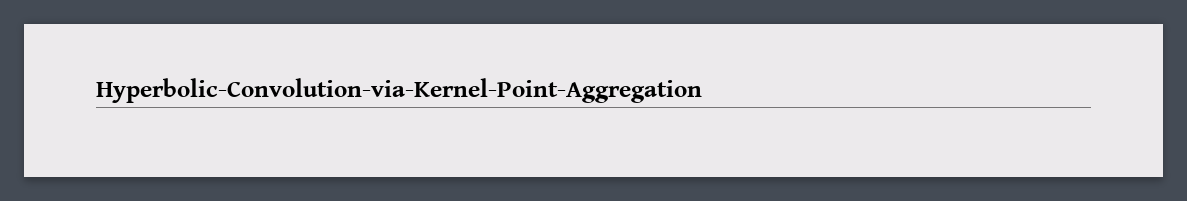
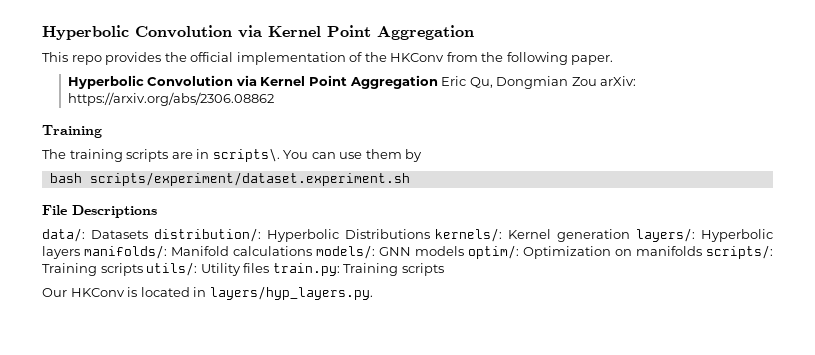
[96,78,702,103] Hyperbolic-Convolution-via-Kernel-Point-Aggregation -> [42,25,474,40] [42,52,614,65] [67,75,637,89] [67,92,274,106] [42,125,102,138] [42,148,423,162] [49,172,410,186] [42,205,157,218] [42,228,774,242] [42,245,773,259] [42,262,444,276] [42,286,373,300] Hyperbolic Convolution via Kernel Point Aggregation // This repo provides the official implementation of the HKConv from the following paper. // Hyperbolic Convolution via Kernel Point Aggregation Eric Qu, Dongmian Zou arXiv: https://arxiv.org/abs/2306.08862 // Training // The training scripts are in scripts\. You can use them by // bash scripts/experiment/dataset.experiment.sh // File Descriptions // data/: Datasets distribution/: Hyperbolic Distributions kernels/: Kernel generation layers/: Hyperbolic layers manifolds/: Manifold calculations models/: GNN models optim/: Optimization on manifolds scripts/: Training scripts utils/: Utility files train.py: Training scripts // Our HKConv is located in layers/hyp_layers.py.

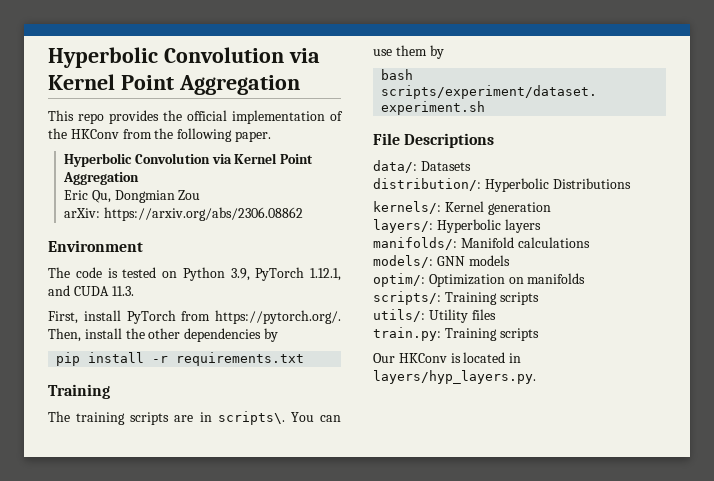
(438, 82) none -> (139, 178) //
(597, 81) none -> (201, 195) //
(274, 99) none -> [48,240,143,252] [48,267,341,281] [48,285,134,296] [48,310,341,324] [48,328,278,342] [56,352,305,366] // Environment // The code is tested on Python 3.9, PyTorch 1.12.1, and CUDA 11.3. // First, install PyTorch from https://pytorch.org/. Then, install the other dependencies by // pip install -r requirements.txt
(148, 234) none -> (471, 166) //
(430, 234) none -> (631, 183) //
(631, 235) none -> (551, 208) //
(80, 252) none -> (541, 226) //
(312, 251) none -> (590, 242) //
(464, 251) none -> (510, 260) //
(702, 251) none -> (586, 278) //
(143, 269) none -> (539, 298) //
(270, 268) none -> (496, 314) //

